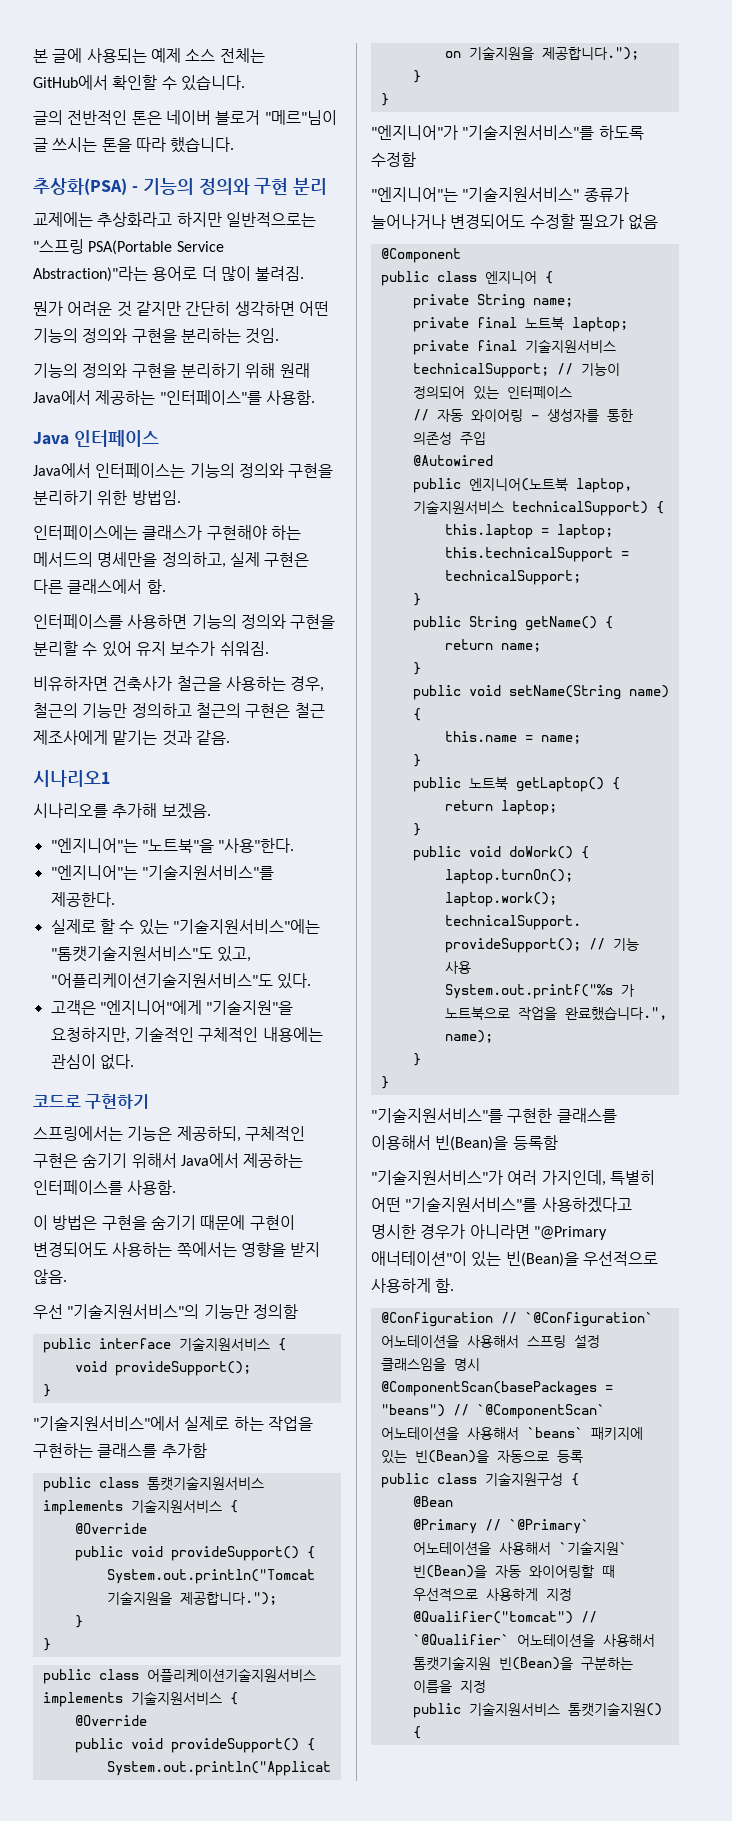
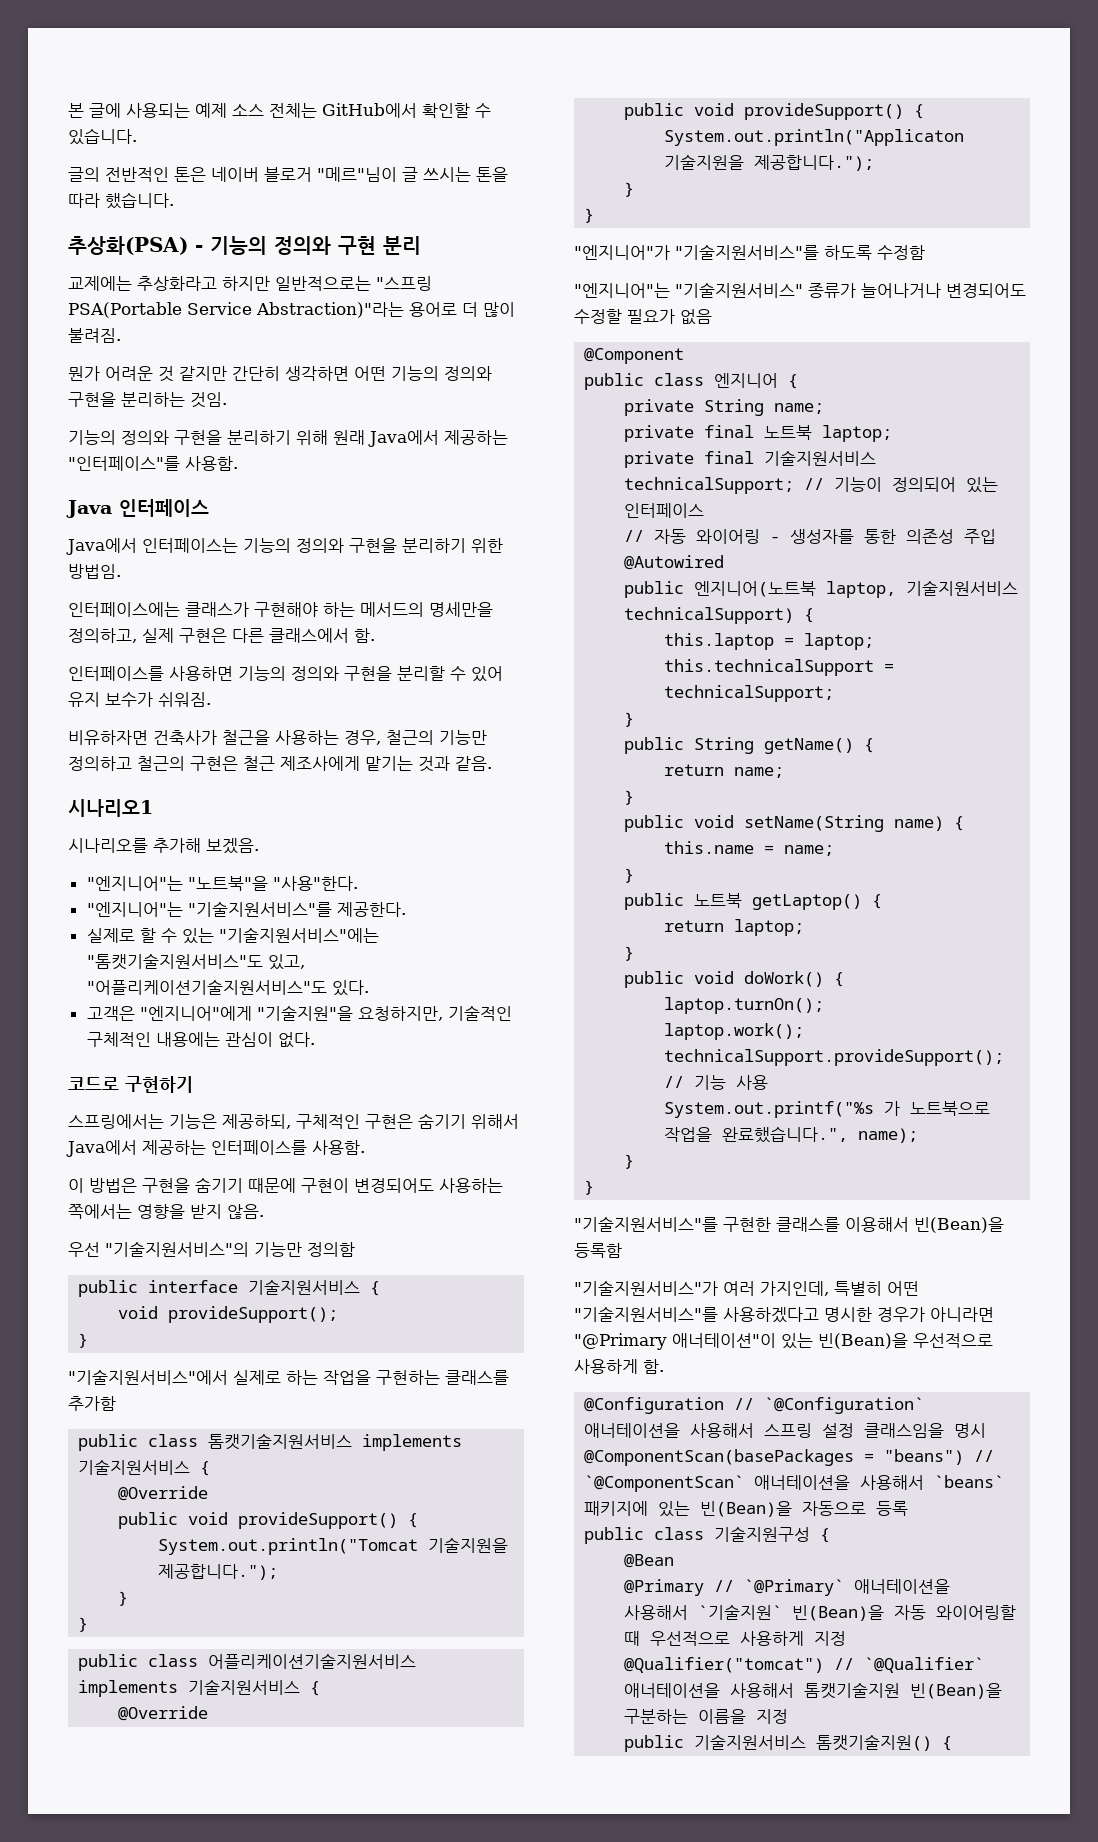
[380,1335,459,1348] 어노테이션을 -> [584,1423,681,1438] 애너테이션을
[380,1427,459,1440] 어노테이션을 -> [754,1475,851,1490] 애너테이션을
[412,1542,491,1555] 어노테이션을 -> [854,1579,951,1594] 애너테이션을
[516,1634,595,1647] 어노테이션을 -> [624,1683,721,1698] 애너테이션을

